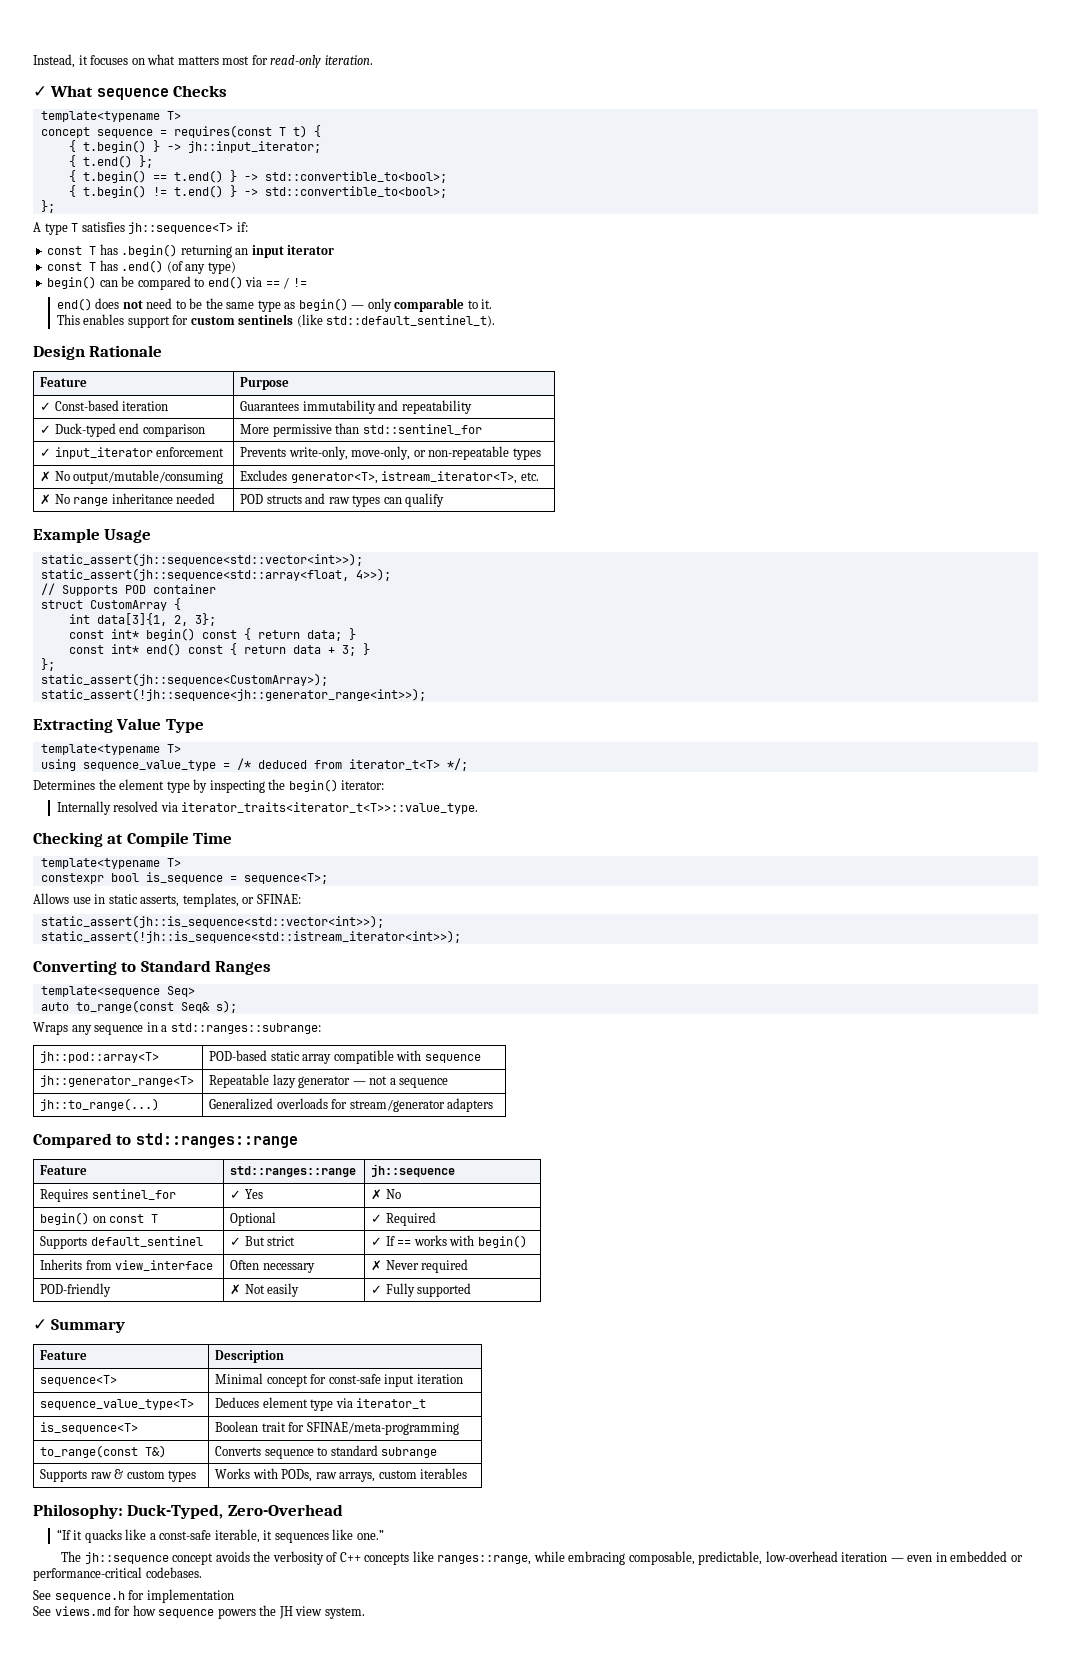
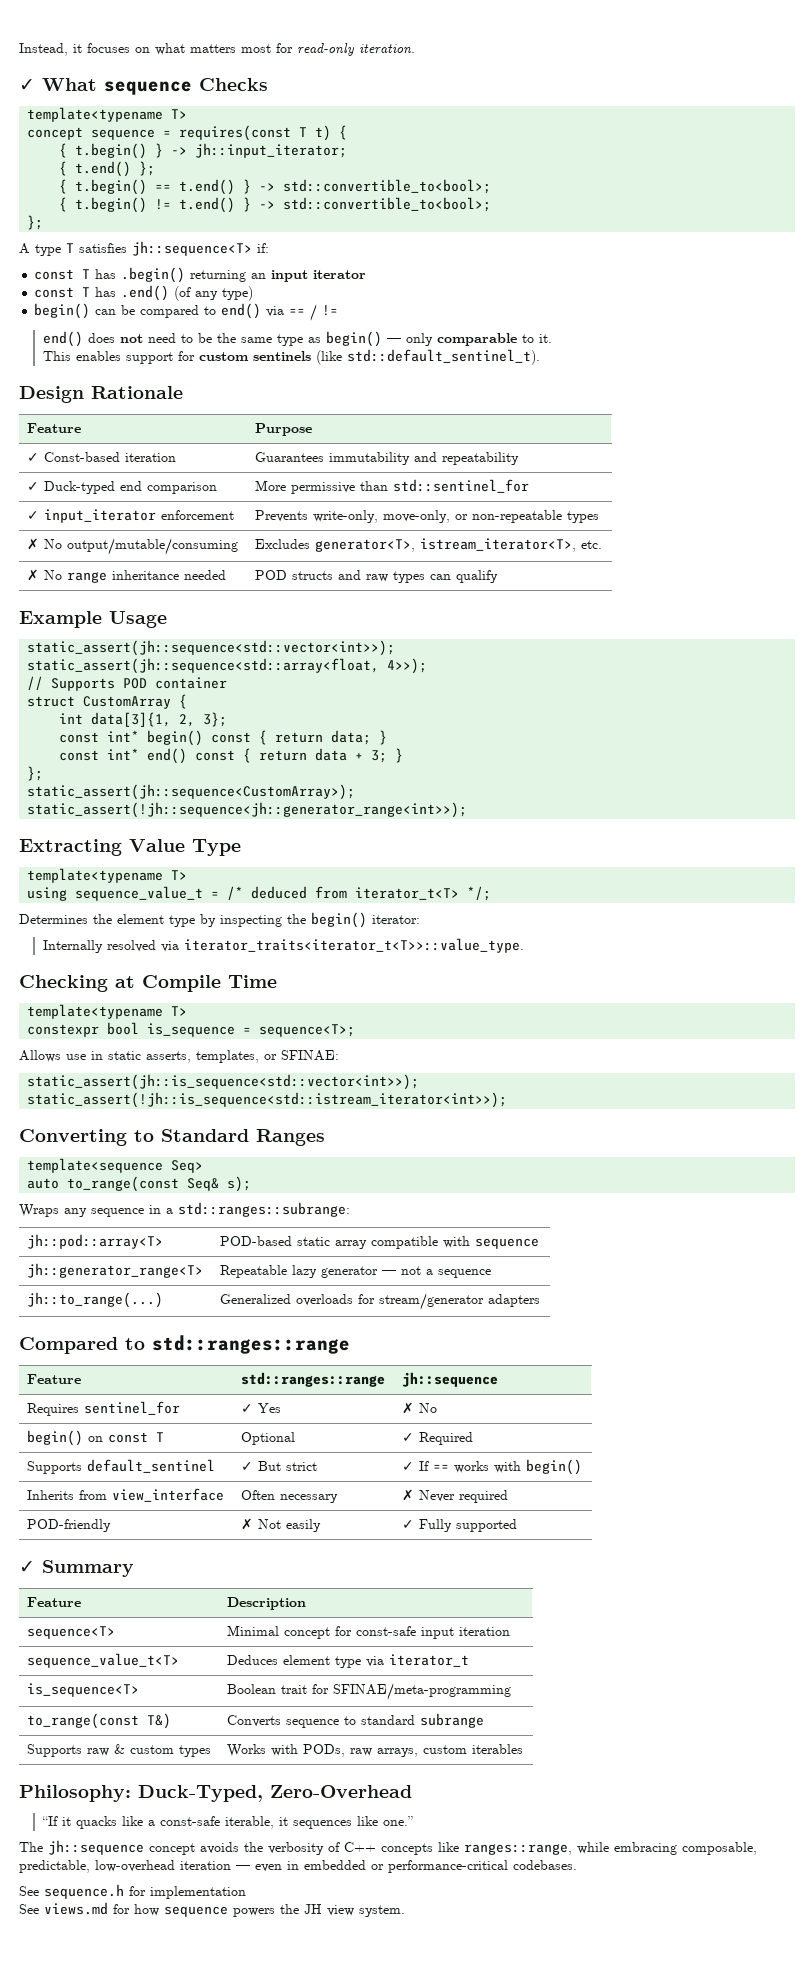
[82,760,216,771] sequence_value_type -> [75,886,204,901] sequence_value_t
[40,1399,195,1410] sequence_value_type<T> -> [27,1653,180,1668] sequence_value_t<T>

